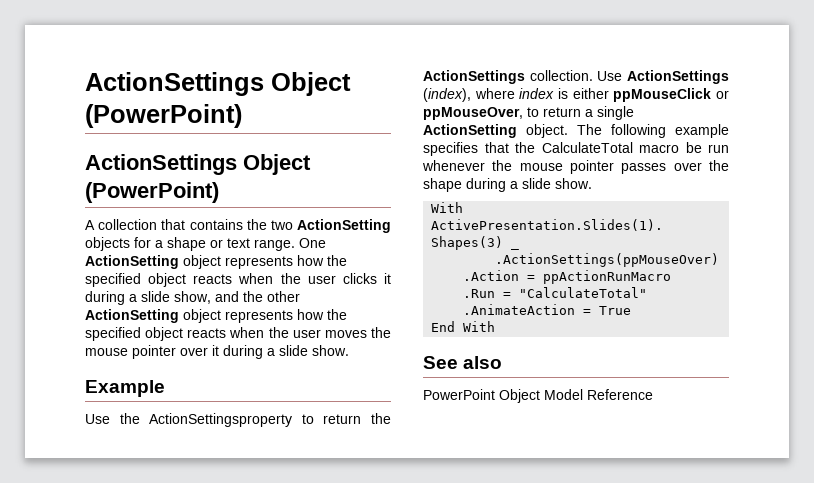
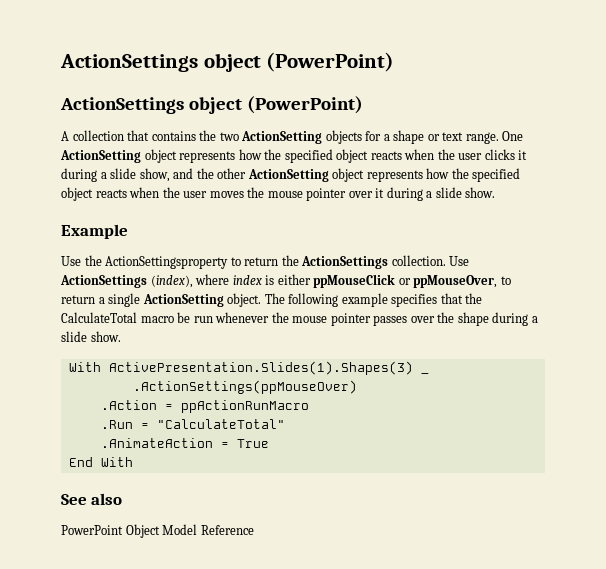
[85,72,351,96] ActionSettings Object -> [60,53,261,72] ActionSettings object
[243,154,311,175] Object -> [188,97,242,114] object

